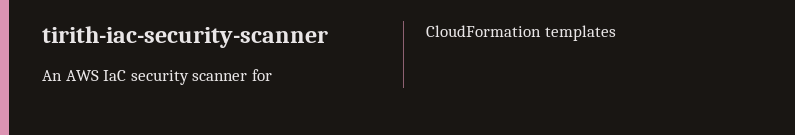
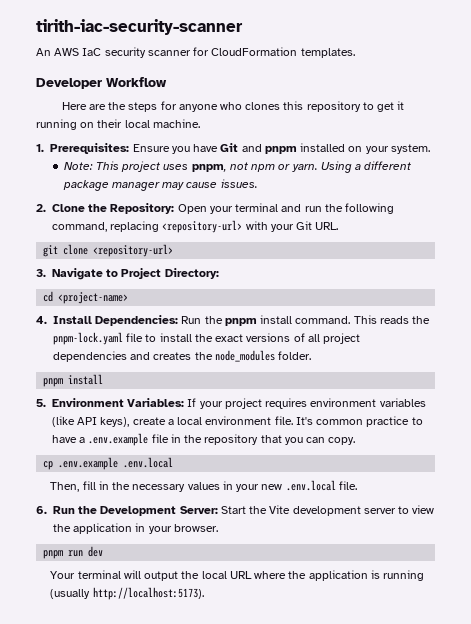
[544,25,616,41] templates -> [300,48,355,58] [36,77,167,89] [61,101,405,112] [36,119,200,130] [36,143,430,154] [63,161,412,173] [62,179,258,191] [36,203,395,214] [52,220,339,233] [43,244,174,257] [36,268,219,280] [43,291,129,304] [36,315,431,326] [53,332,361,345] [53,350,312,362] [43,374,104,387] [36,398,426,409] [52,416,423,427] [52,433,356,446] [43,457,174,470] [50,480,357,492] [36,505,435,516] [53,523,218,534] [43,546,104,559] [50,570,425,581] [50,587,204,600] templates. // Developer Workflow // Here are the steps for anyone who clones this repository to get it running on their local machine. // 1. Prerequisites: Ensure you have Git and pnpm installed on your system. // Note: This project uses pnpm, not npm or yarn. Using a different package manager may cause issues. // 2. Clone the Repository: Open your terminal and run the following command, replacing <repository-url> with your Git URL. // git clone <repository-url> // 3. Navigate to Project Directory: // cd <project-name> // 4. Install Dependencies: Run the pnpm install command. This reads the pnpm-lock.yaml file to install the exact versions of all project dependencies and creates the node_modules folder. // pnpm install // 5. Environment Variables: If your project requires environment variables (like API keys), create a local environment file. It's common practice to have a .env.example file in the repository that you can copy. // cp .env.example .env.local // Then, fill in the necessary values in your new .env.local file. // 6. Run the Development Server: Start the Vite development server to view the application in your browser. // pnpm run dev // Your terminal will output the local URL where the application is running (usually http://localhost:5173).

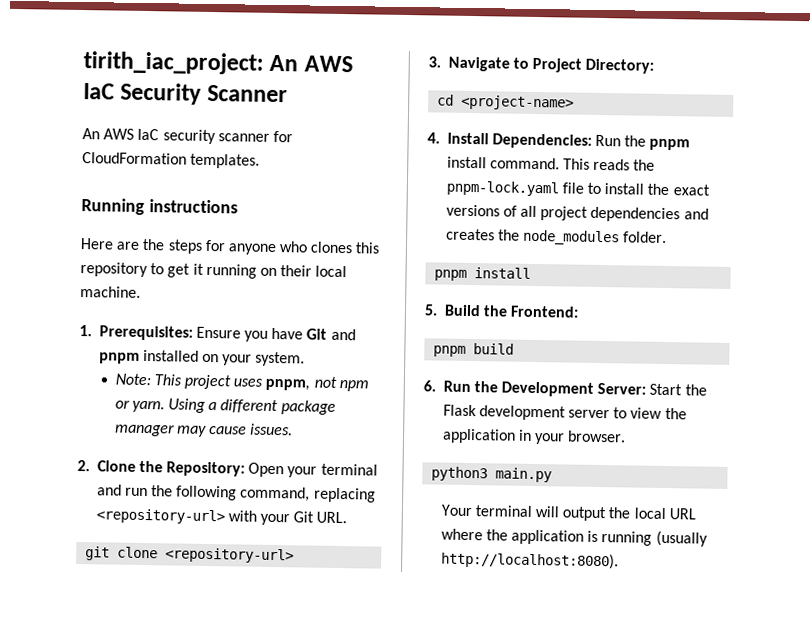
[36,19,243,35] tirith-iac-security-scanner -> [83,51,353,75] [83,82,288,105] tirith_iac_project: An AWS IaC Security Scanner
[36,77,167,89] Developer Workflow -> [81,198,238,215] Running instructions
[52,398,426,409] [52,416,423,427] [52,433,356,446] [43,457,174,470] [50,480,357,492] Environment Variables: If your project requires environment variables (like API keys), create a local environment file. It's common practice to have a .env.example file in the repository that you can copy. // cp .env.example .env.local // Then, fill in the necessary values in your new .env.local file. -> [443,304,580,318] [433,343,515,357] Build the Frontend: // pnpm build
[269,505,291,514] Vite -> [442,404,477,417] Flask
[43,546,104,559] pnpm run dev -> [431,466,553,483] python3 main.py
[92,587,204,600] http://localhost:5173). -> [440,551,619,570] http://localhost:8080).

